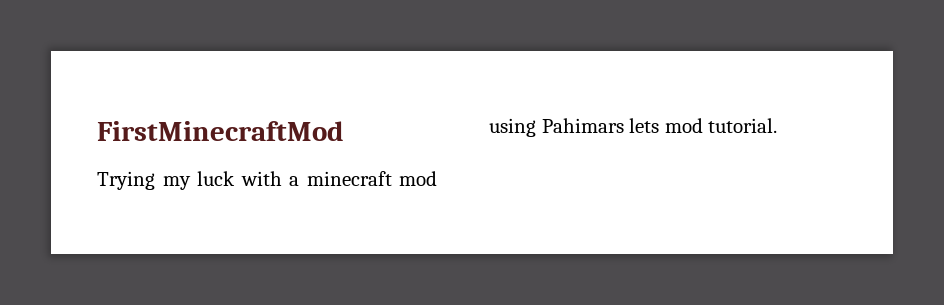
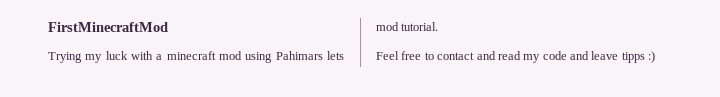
(778, 125) none -> [376,51,656,63] // Feel free to contact and read my code and leave tipps :)

